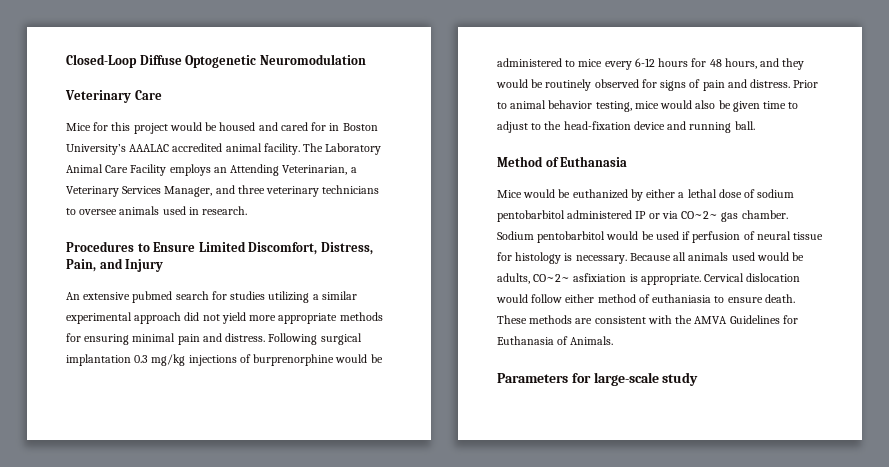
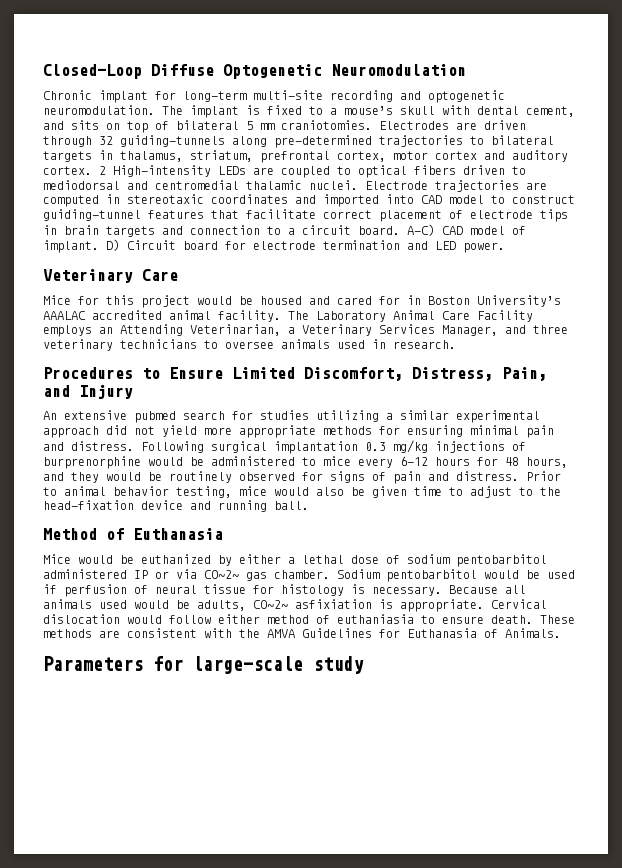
(366, 59) none -> [43,90,505,103] [43,105,575,118] [43,120,526,133] [43,135,554,148] [43,150,568,163] [43,165,526,178] [43,180,547,192] [43,194,575,207] [43,209,568,222] [43,224,526,237] [43,239,505,253] // Chronic implant for long-term multi-site recording and optogenetic neuromodulation. The implant is fixed to a mouse’s skull with dental cement, and sits on top of bilateral 5 mm craniotomies. Electrodes are driven through 32 guiding-tunnels along pre-determined trajectories to bilateral targets in thalamus, striatum, prefrontal cortex, motor cortex and auditory cortex. 2 High-intensity LEDs are coupled to optical fibers driven to mediodorsal and centromedial thalamic nuclei. Electrode trajectories are computed in stereotaxic coordinates and imported into CAD model to construct guiding-tunnel features that facilitate correct placement of electrode tips in brain targets and connection to a circuit board. A-C) CAD model of implant. D) Circuit board for electrode termination and LED power.

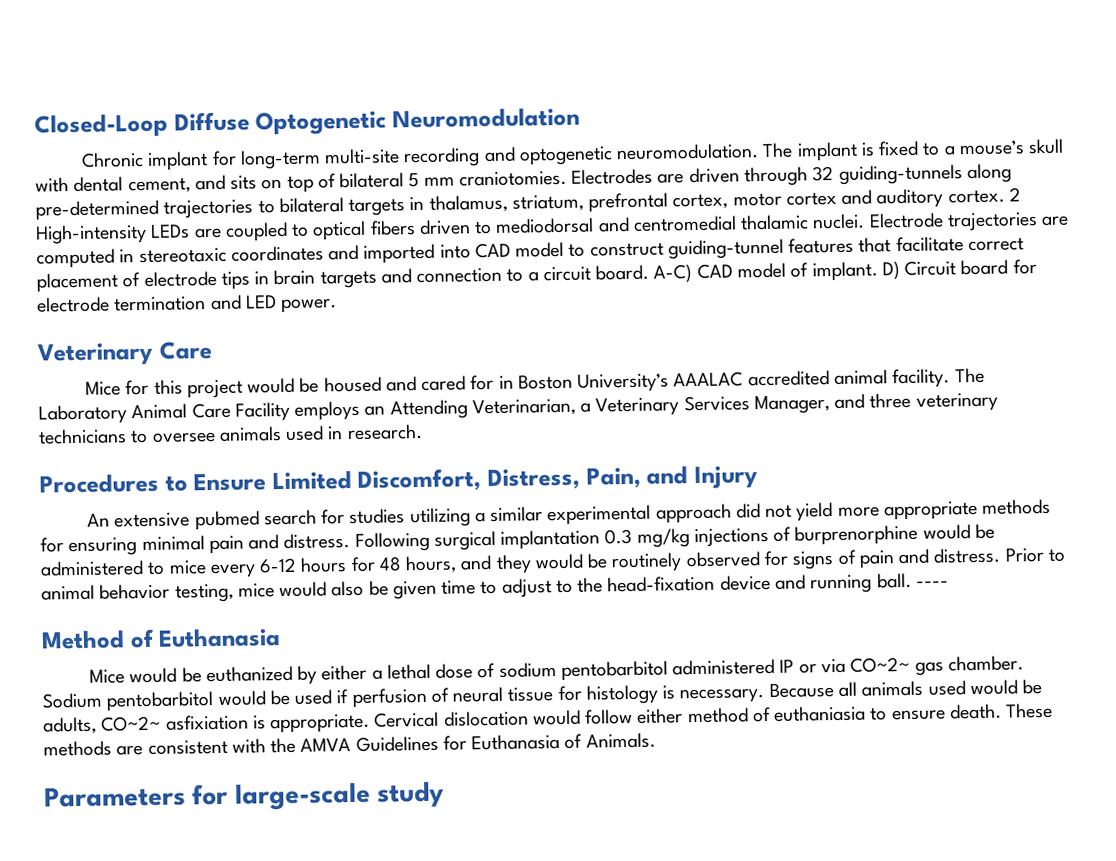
(309, 505) none -> [915,580,949,587] ----

